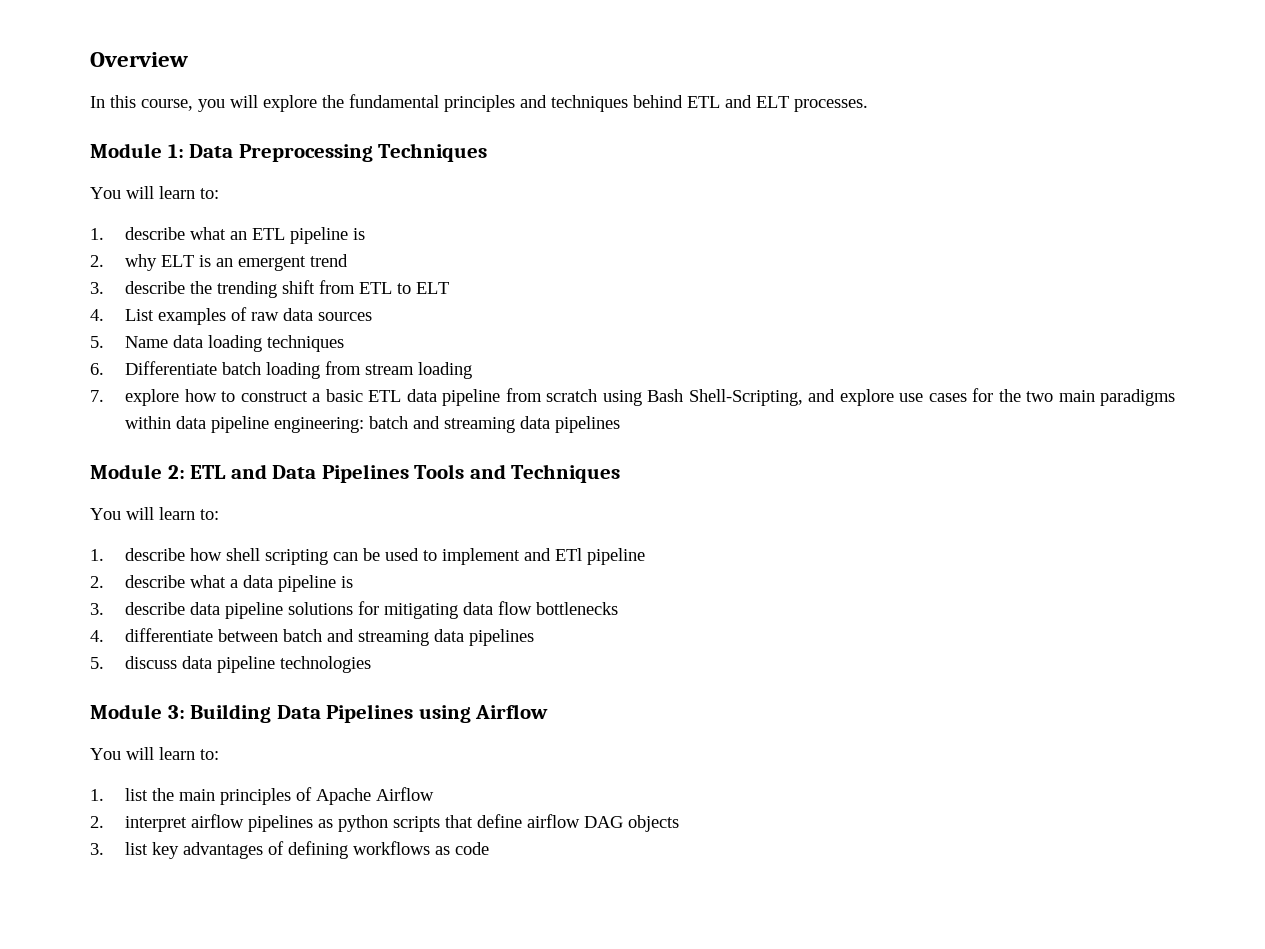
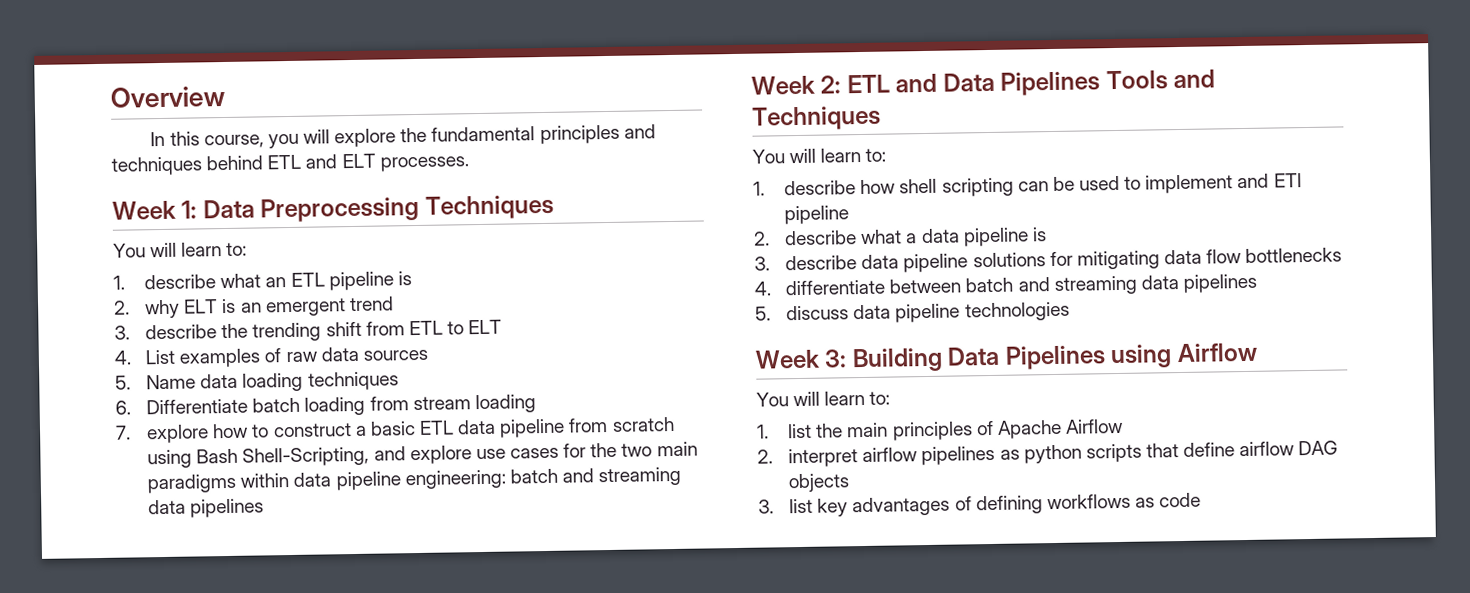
[90,143,162,158] Module -> [112,200,176,220] Week
[90,464,162,479] Module -> [751,75,815,95] Week
[90,704,162,719] Module -> [755,349,820,369] Week

